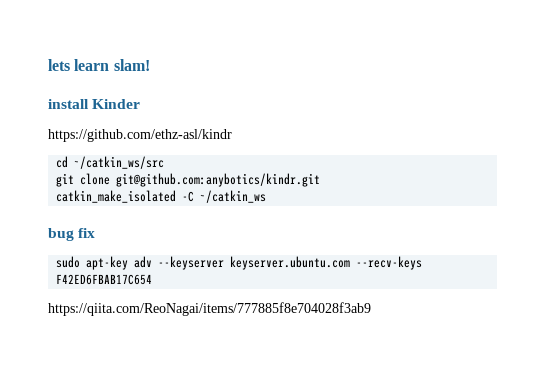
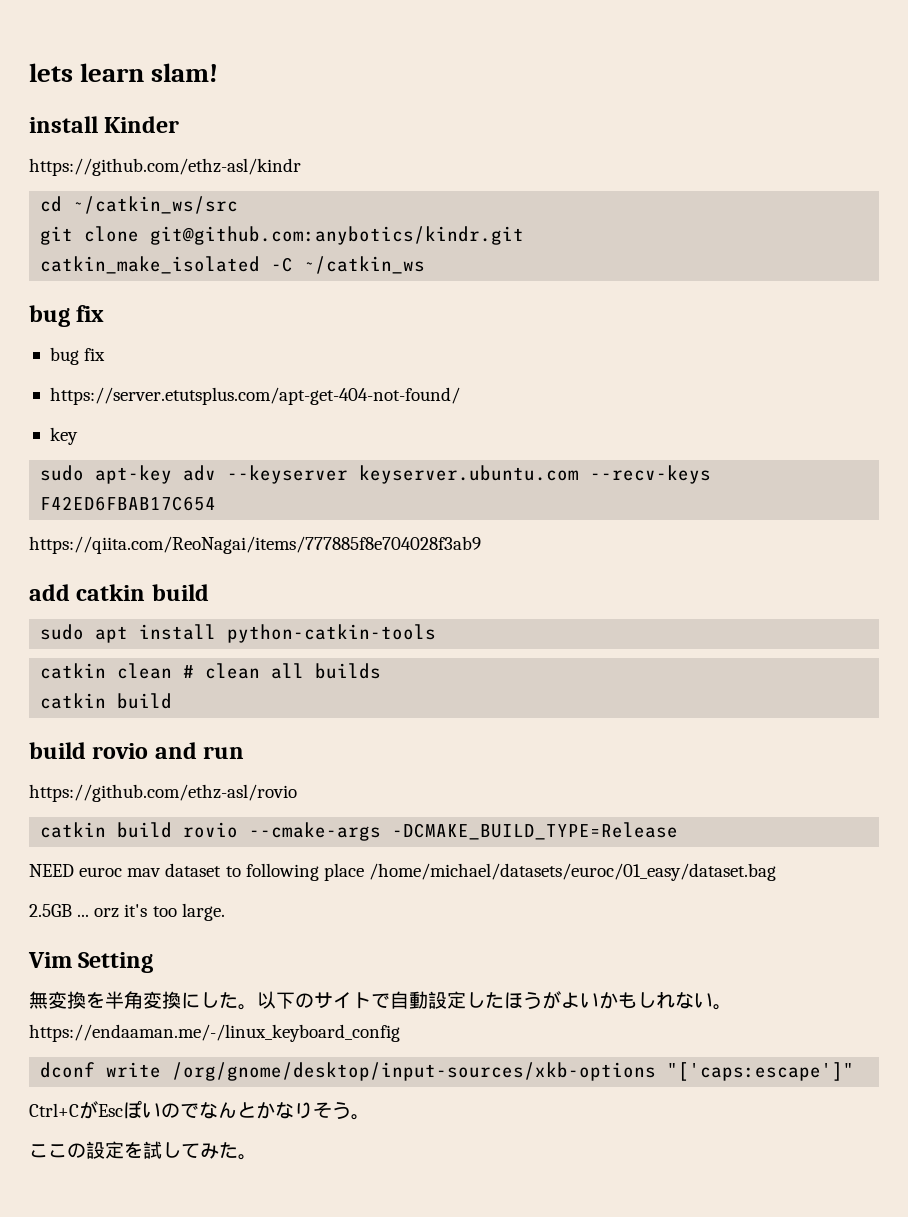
(96, 233) none -> [49,347,106,365] [49,387,460,405] [49,427,78,445] // bug fix // https://server.etutsplus.com/apt-get-404-not-found/ // key
(371, 309) none -> [29,584,209,601] [40,624,437,643] [40,663,382,679] [40,693,173,709] [29,742,245,759] [29,784,297,802] [40,822,679,841] [29,863,776,881] [29,903,225,921] [28,952,154,973] [29,991,732,1010] [29,1024,400,1042] [40,1062,855,1081] [29,1100,370,1120] [29,1141,257,1160] // add catkin build // sudo apt install python-catkin-tools // catkin clean # clean all builds // catkin build // build rovio and run // https://github.com/ethz-asl/rovio // catkin build rovio --cmake-args -DCMAKE_BUILD_TYPE=Release // NEED euroc mav dataset to following place /home/michael/datasets/euroc/01_easy/dataset.bag // 2.5GB ... orz it's too large. // Vim Setting // 無変換を半角変換にした。以下のサイトで自動設定したほうがよいかもしれない。https://endaaman.me/-/linux_keyboard_config // dconf write /org/gnome/desktop/input-sources/xkb-options "['caps:escape']" // Ctrl+CがEscぽいのでなんとかなりそう。 // ここの設定を試してみた。

